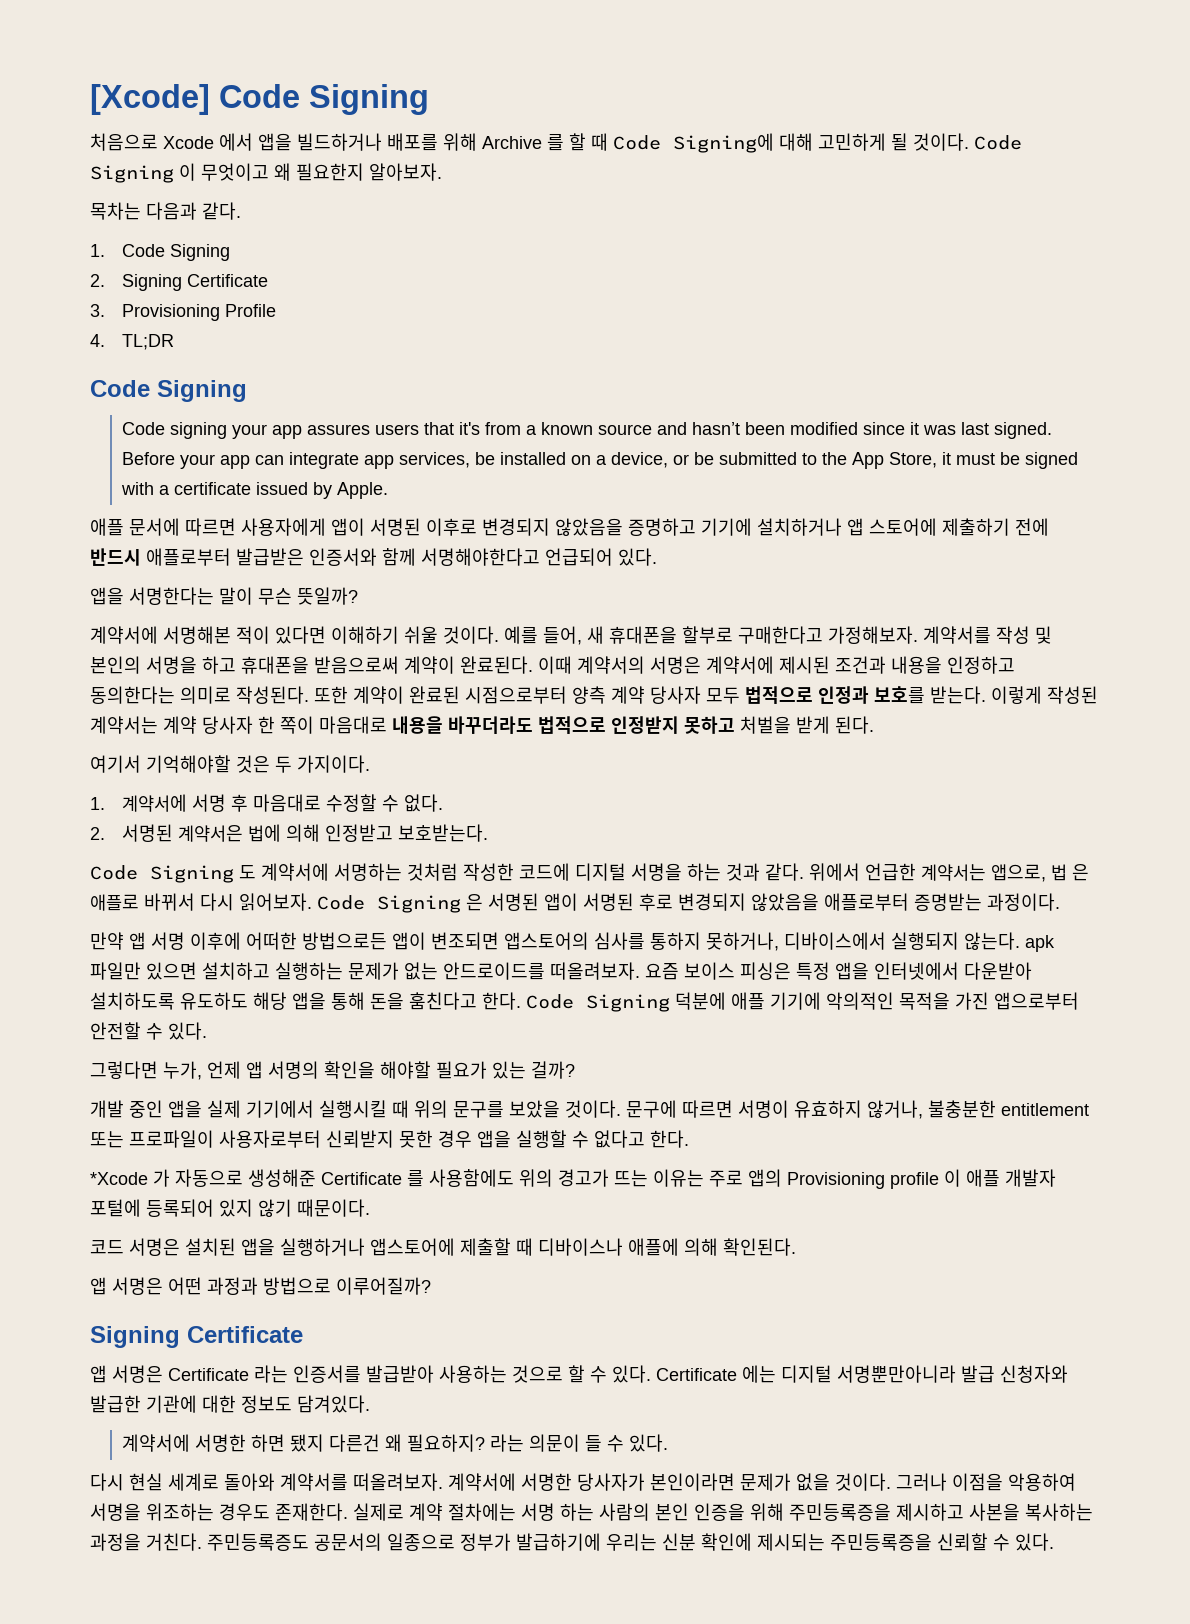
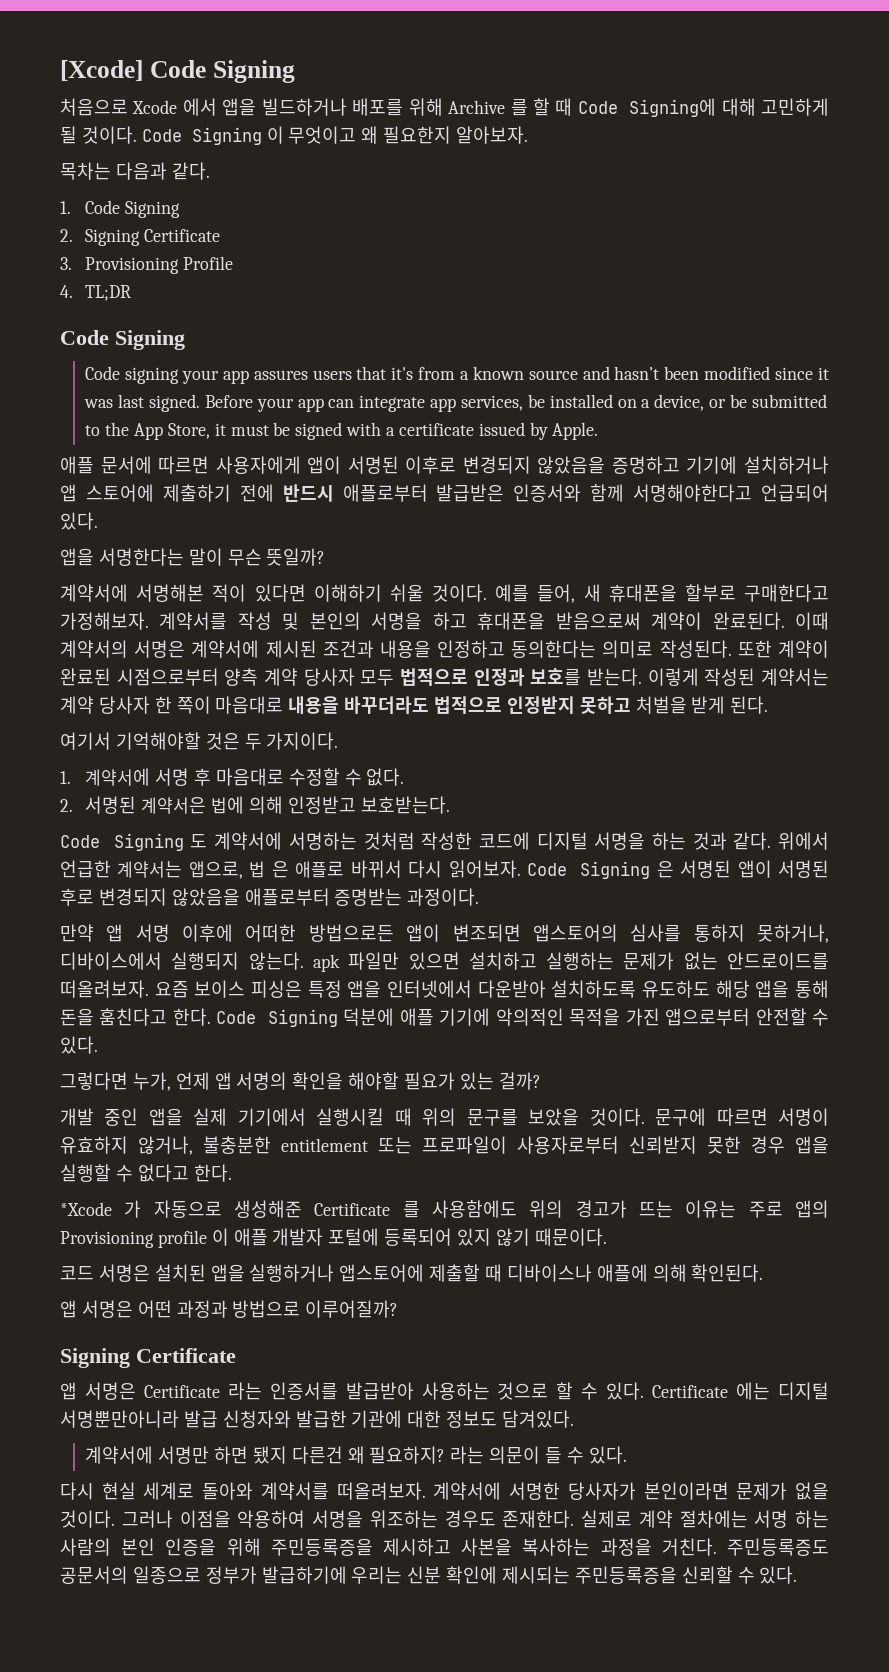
[195,1434,247,1452] 서명한 -> [158,1446,210,1464] 서명만

